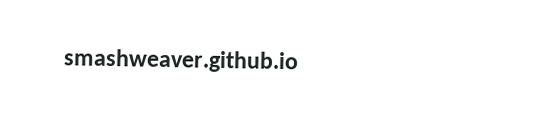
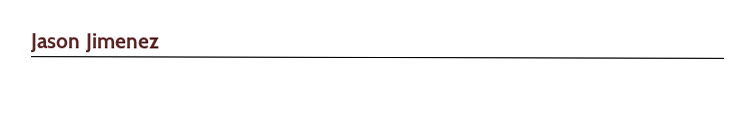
[63,48,299,74] smashweaver.github.io -> [30,33,160,53] Jason Jimenez

